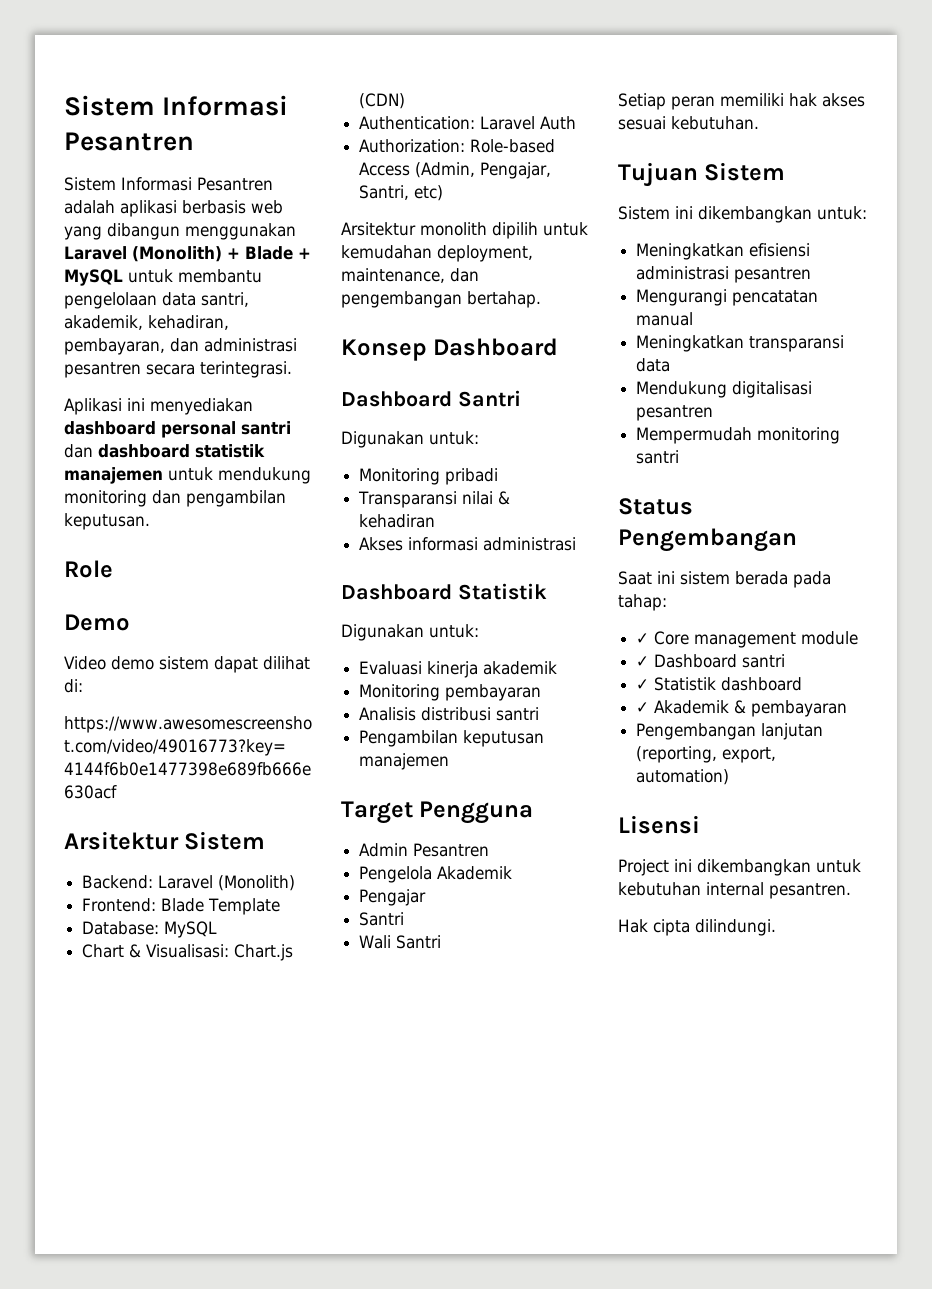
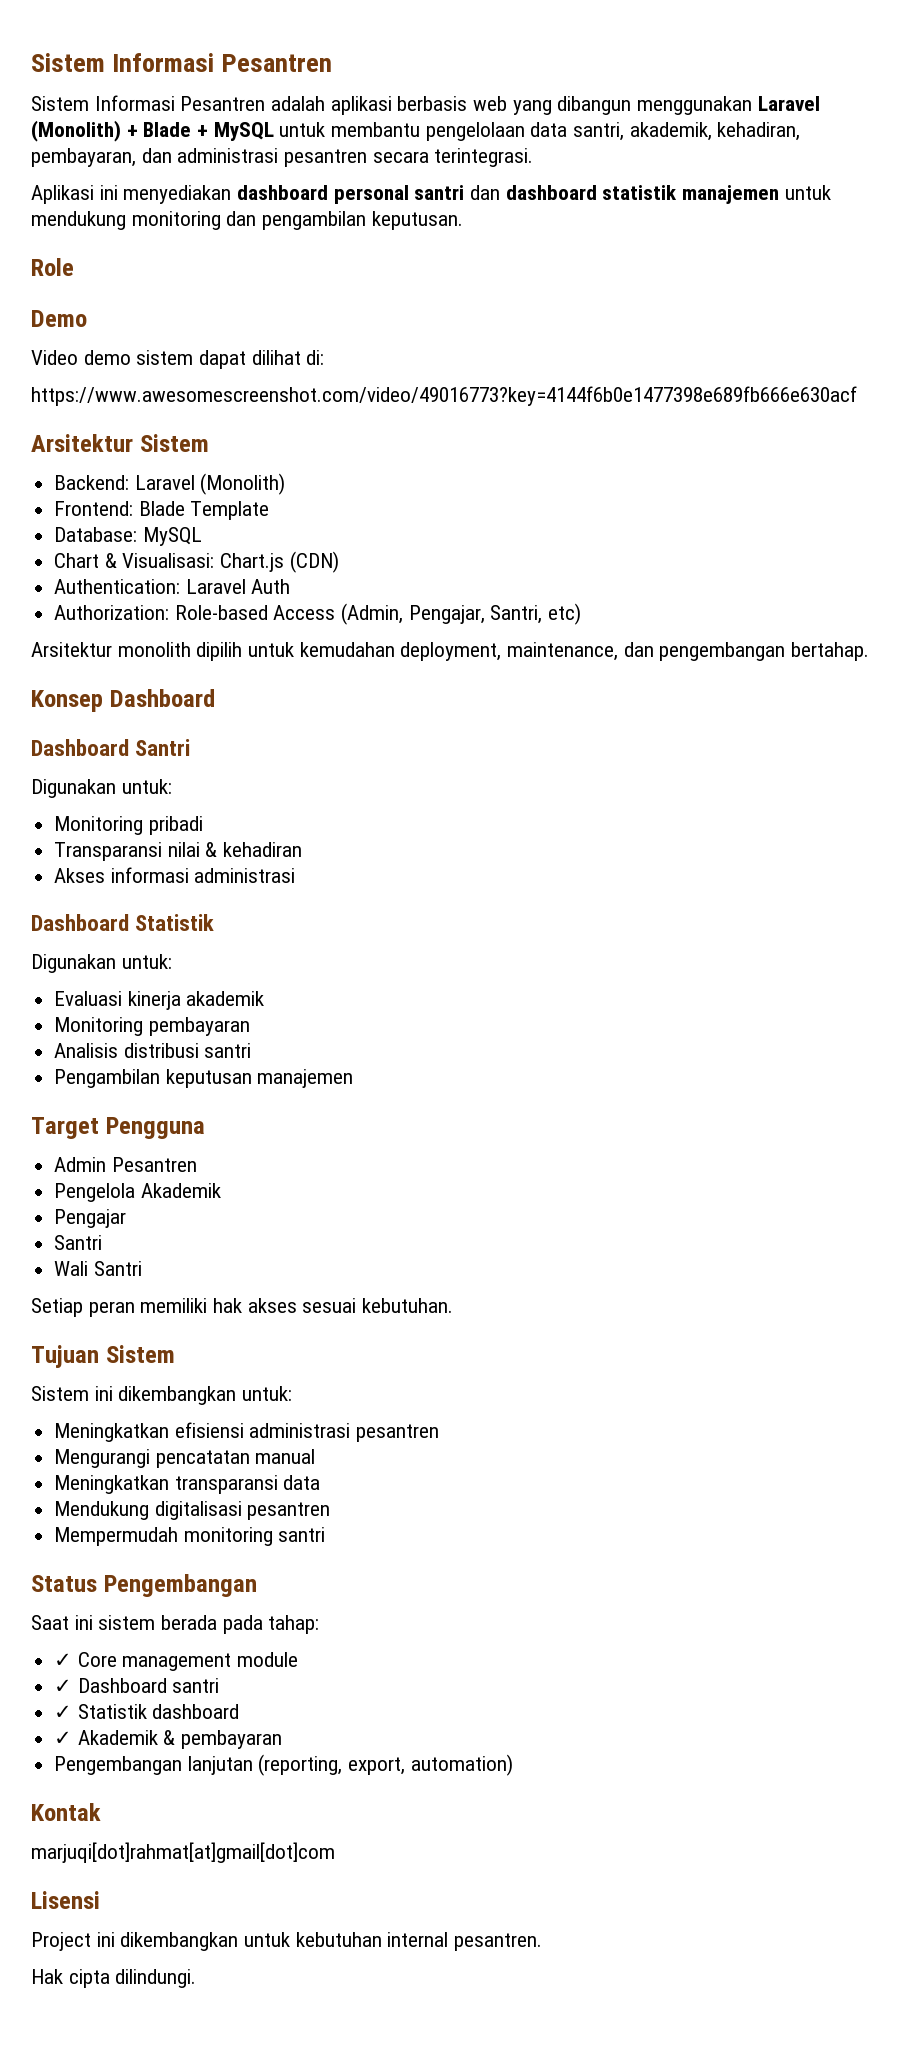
(730, 777) none -> [31,1803,101,1821] [31,1842,335,1863] // Kontak // marjuqi[dot]rahmat[at]gmail[dot]com

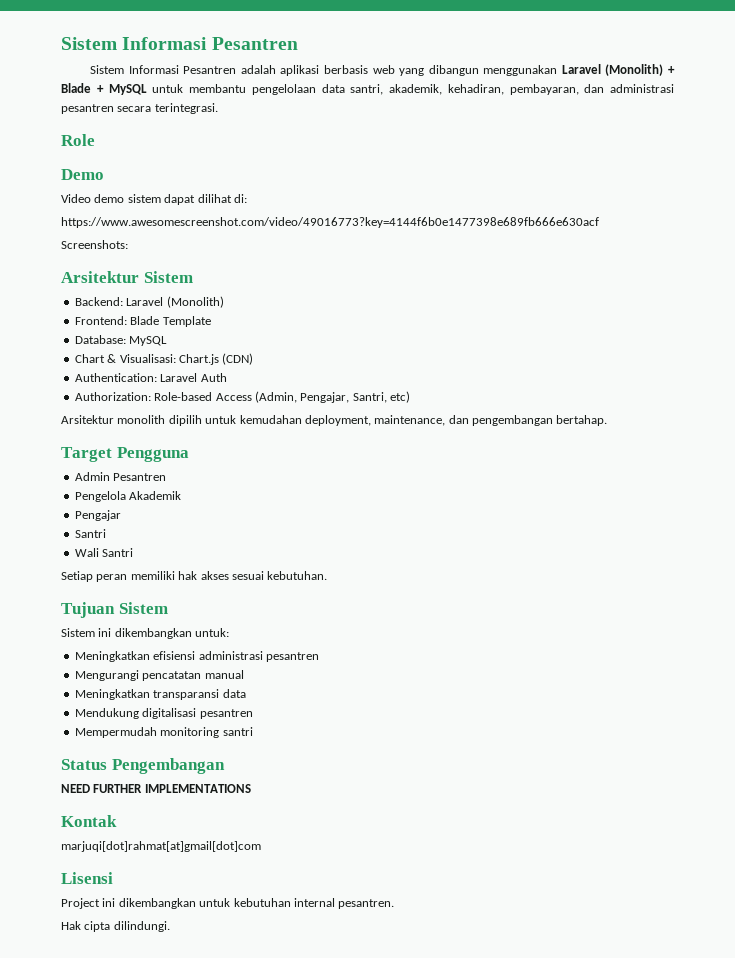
[31,185,831,204] [31,211,463,230] // Aplikasi ini menyediakan dashboard personal santri dan dashboard statistik manajemen untuk mendukung monitoring dan pengambilan keputusan. -> (218, 108) none
(857, 396) none -> [61,240,128,249] // Screenshots:
[31,689,215,712] [31,739,191,756] [31,779,172,798] [54,816,203,835] [54,842,303,861] [54,867,296,883] [31,914,215,931] [31,954,172,973] [54,991,265,1010] [54,1017,250,1036] [54,1043,252,1058] [54,1069,354,1088] // Konsep Dashboard // Dashboard Santri // Digunakan untuk: // Monitoring pribadi // Transparansi nilai & kehadiran // Akses informasi administrasi // Dashboard Statistik // Digunakan untuk: // Evaluasi kinerja akademik // Monitoring pembayaran // Analisis distribusi santri // Pengambilan keputusan manajemen -> (608, 420) none
[31,1615,320,1634] [54,1652,299,1671] [54,1678,220,1693] [54,1704,240,1719] [54,1730,283,1749] [54,1754,513,1776] Saat ini sistem berada pada tahap: // ✓ Core management module // ✓ Dashboard santri // ✓ Statistik dashboard // ✓ Akademik & pembayaran // Pengembangan lanjutan (reporting, export, automation) -> [61,784,251,793] NEED FURTHER IMPLEMENTATIONS

